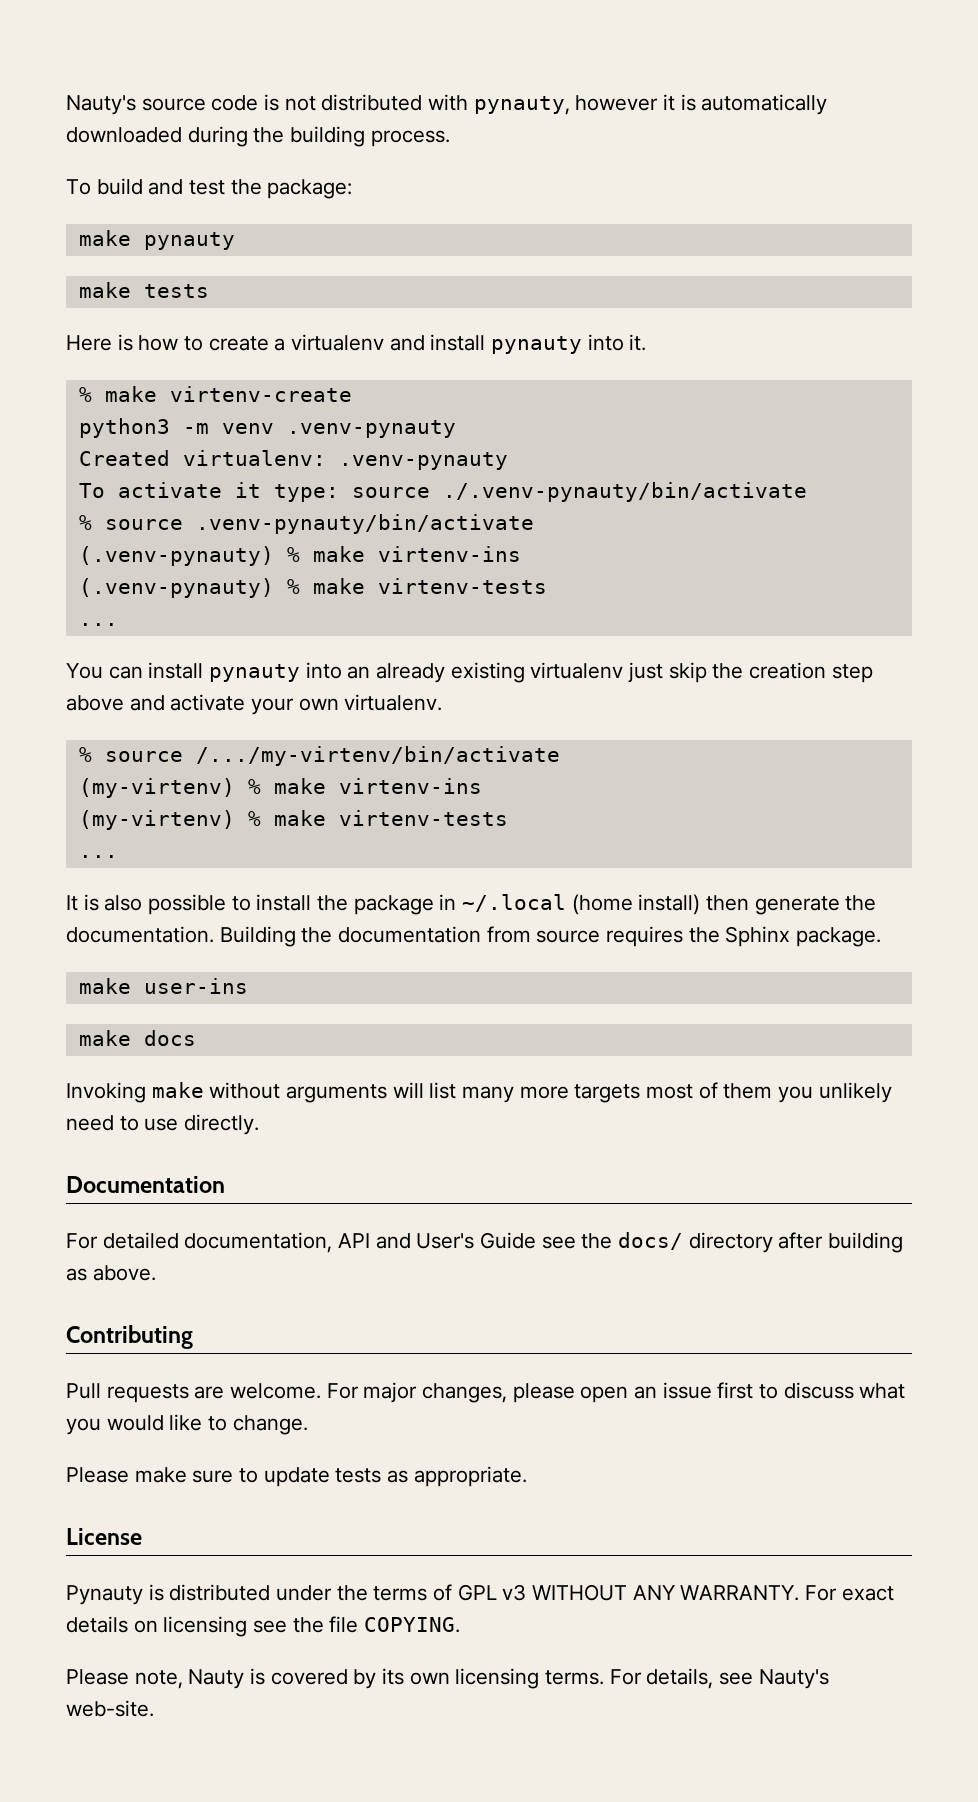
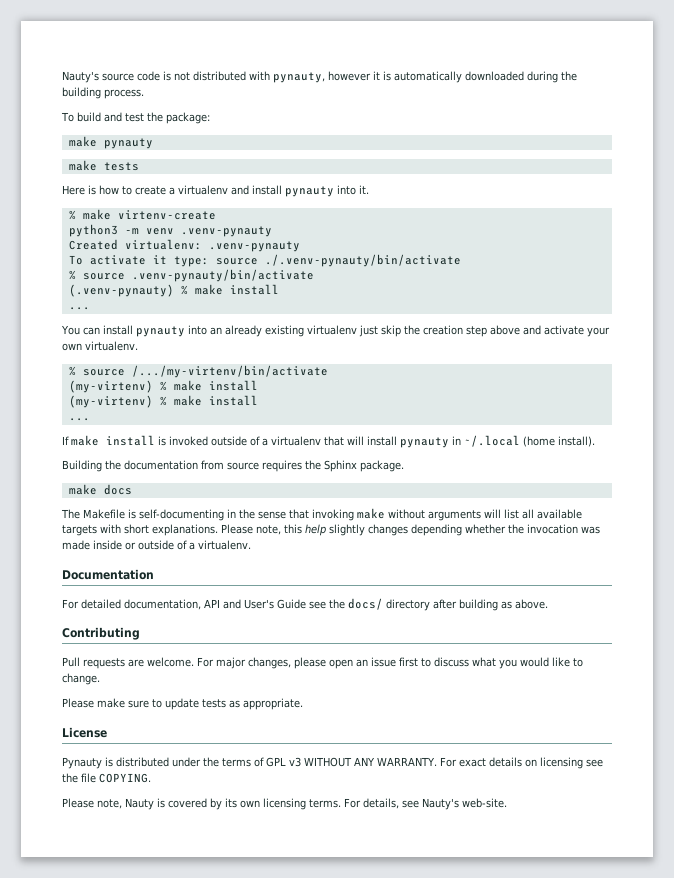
[377,546,521,562] [78,578,547,598] virtenv-ins // (.venv-pynauty) % make virtenv-tests -> [229,284,279,295] install
[338,778,482,794] [78,810,508,830] [78,855,118,858] [66,894,877,915] [66,926,214,943] virtenv-ins // (my-virtenv) % make virtenv-tests // ... // It is also possible to install the package in ~/.local (home install) then generate the documentation. -> [208,380,258,391] [68,395,258,408] [68,418,90,421] [62,435,595,448] install // (my-virtenv) % make install // ... // If make install is invoked outside of a virtualenv that will install pynauty in ~/.local (home install). //
[78,978,248,994] // make user-ins -> (404, 466) none
[66,1082,146,1103] Invoking -> [61,509,354,521] The Makefile is self-documenting in the sense that invoking
[462,1082,892,1103] [66,1114,260,1135] many more targets most of them you unlikely need to use directly. -> [522,509,582,519] [62,524,600,536] [62,540,251,550] all available targets with short explanations. Please note, this help slightly changes depending whether the invocation was made inside or outside of a virtualenv.

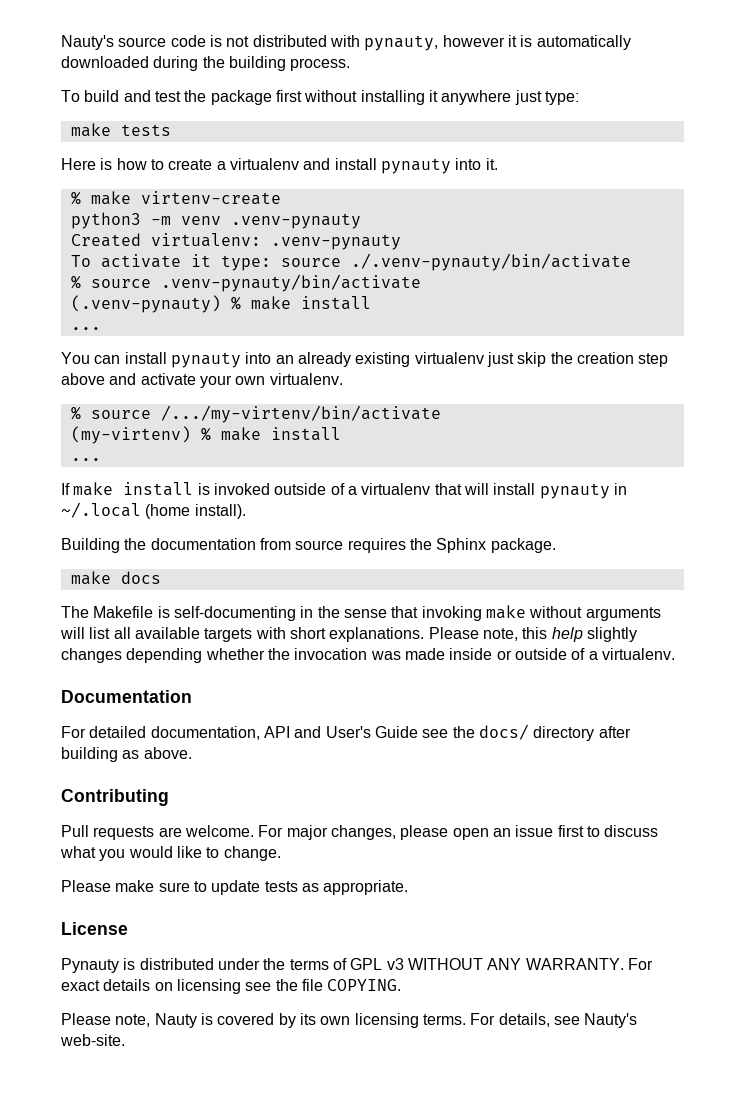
[165,112,210,124] [68,136,153,149] package: // make pynauty -> [210,90,579,105] package first without installing it anywhere just type:
[68,395,258,408] // (my-virtenv) % make install -> (341, 434) none

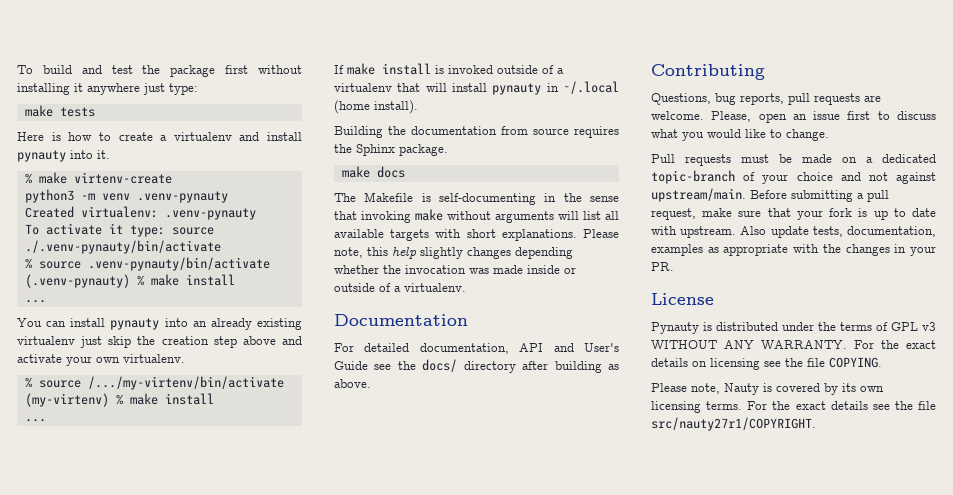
[61,35,631,51] [61,56,351,71] Nauty's source code is not distributed with pynauty, however it is automatically downloaded during the building process. // -> (17, 69) none
[61,825,449,840] Pull requests are welcome. For major changes, please -> [651,93,881,105] [651,111,752,122] Questions, bug reports, pull requests are welcome. Please,
[61,880,409,895] Please make sure to update tests as appropriate. -> [651,154,936,166] [651,170,936,184] [651,188,889,202] [651,208,936,220] [651,226,936,238] [651,244,936,256] [651,262,674,271] Pull requests must be made on a dedicated topic-branch of your choice and not against upstream/main. Before submitting a pull request, make sure that your fork is up to date with upstream. Also update tests, documentation, examples as appropriate with the changes in your PR.
(653, 964) none -> [881,340,899,349] the
[498,1013,638,1028] [60,1034,125,1046] details, see Nauty's web-site. -> [772,401,936,410] [651,417,816,431] the exact details see the file src/nauty27r1/COPYRIGHT.

